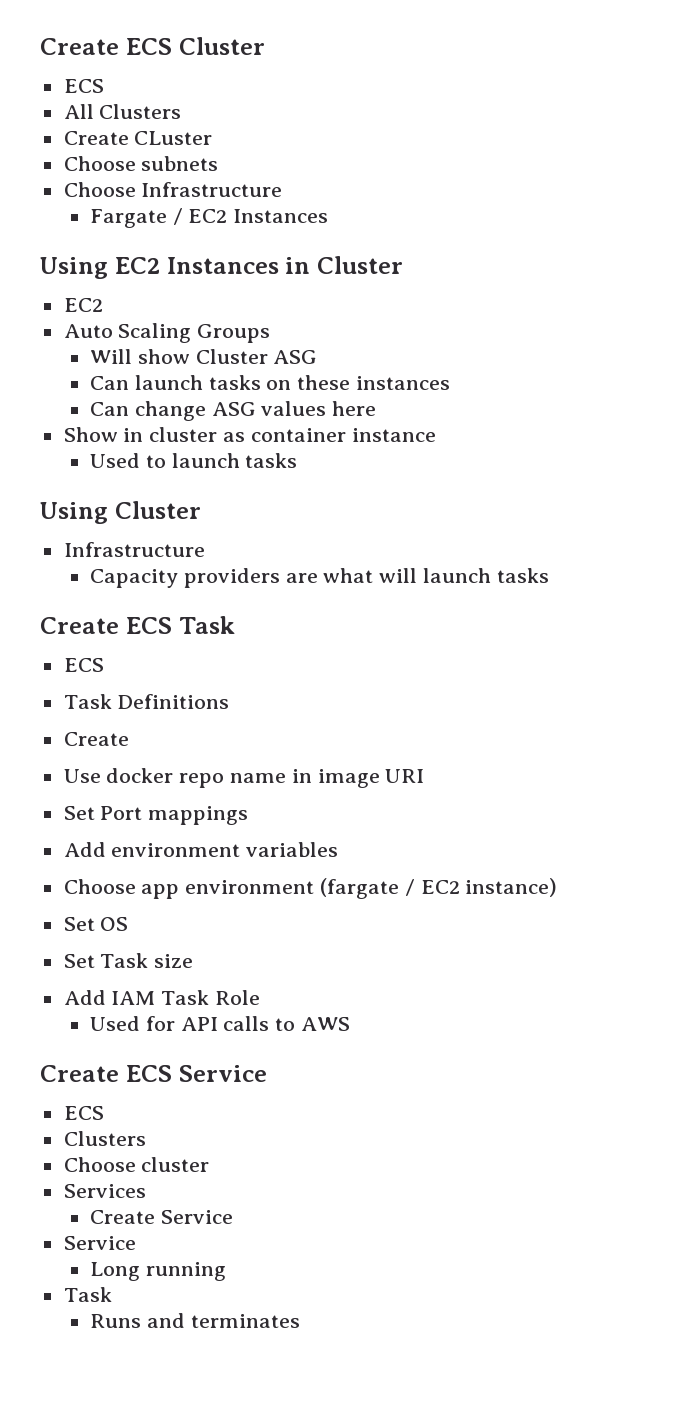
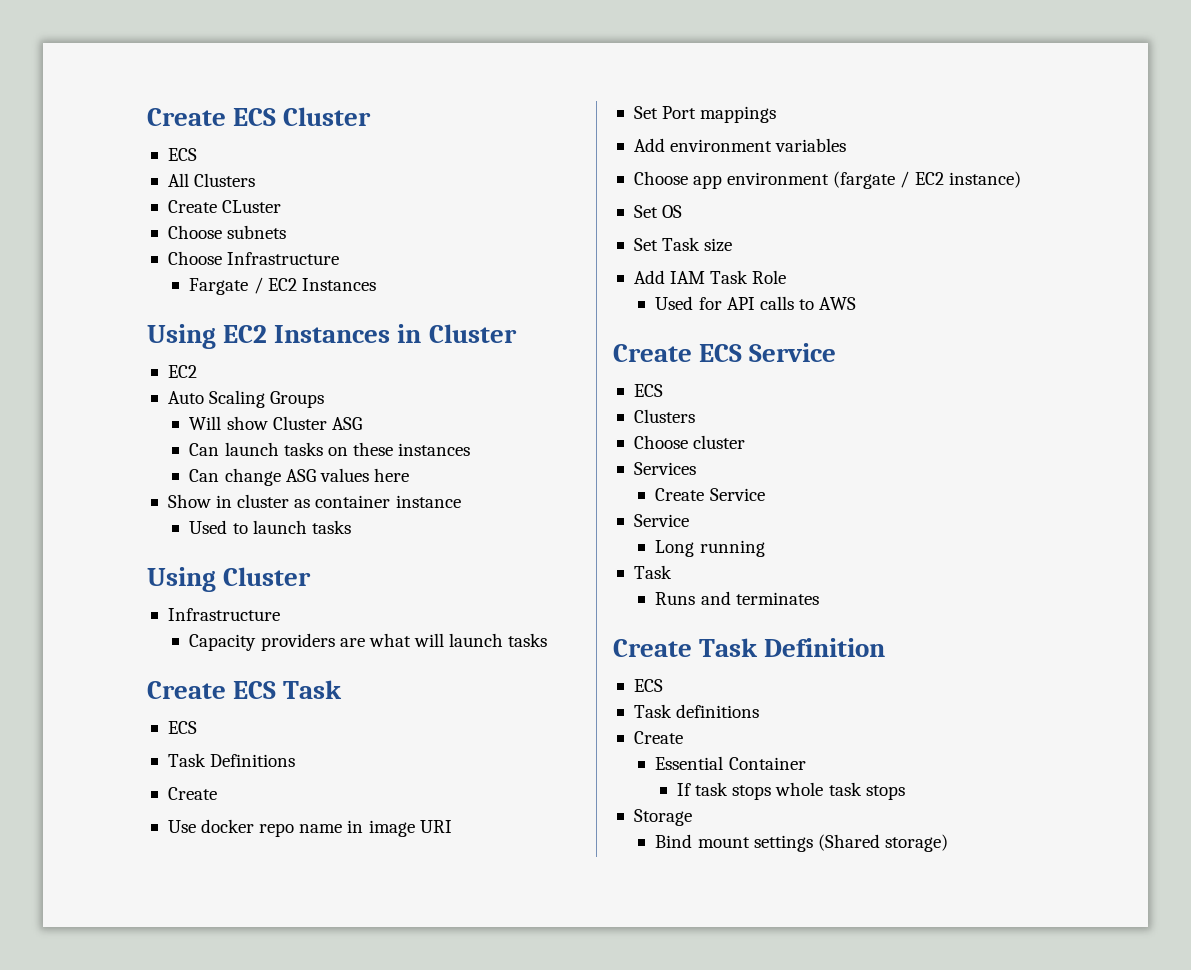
(300, 1321) none -> [613,638,886,657] [633,679,663,692] [633,704,760,718] [633,731,683,744] [655,756,806,770] [677,782,905,800] [633,809,692,826] [655,834,949,852] // Create Task Definition // ECS // Task definitions // Create // Essential Container // If task stops whole task stops // Storage // Bind mount settings (Shared storage)

